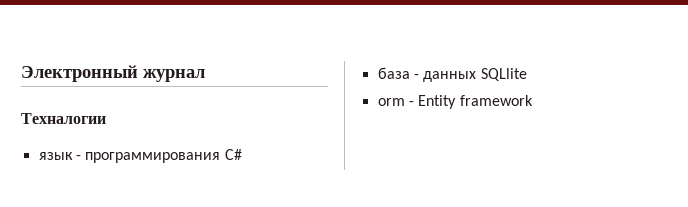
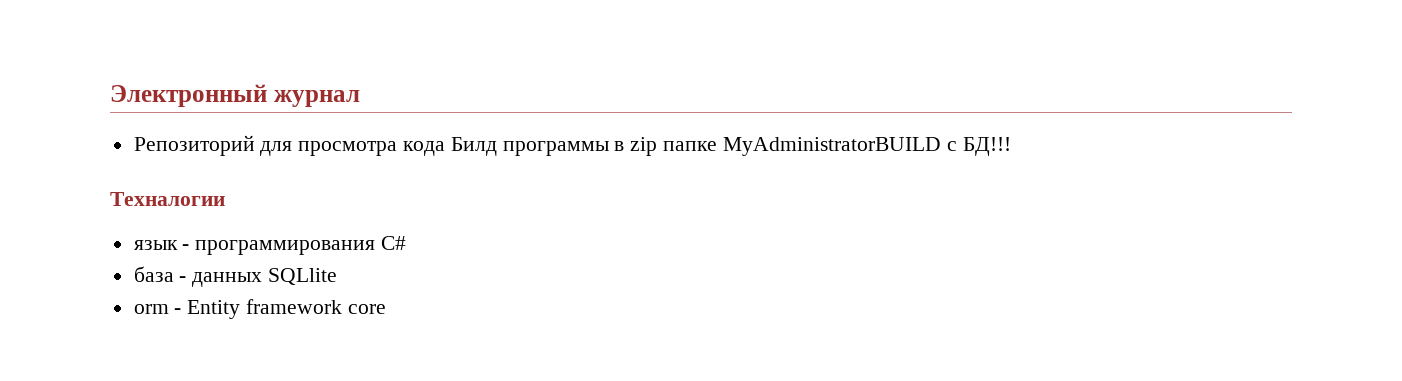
(205, 75) none -> [133,135,1011,156] // Репозиторий для просмотра кода Билд программы в zip папке MyAdministratorBUILD c БД!!!
(533, 100) none -> [347,304,386,314] core

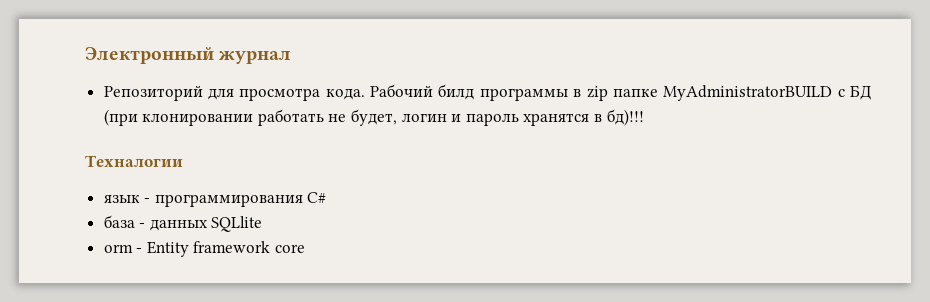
[403,137,497,156] кода Билд -> [325,84,475,100] кода. Рабочий билд
[962,137,1011,156] БД!!! -> [850,85,872,100] [103,109,644,126] БД (при клонировании работать не будет, логин и пароль хранятся в бд)!!!

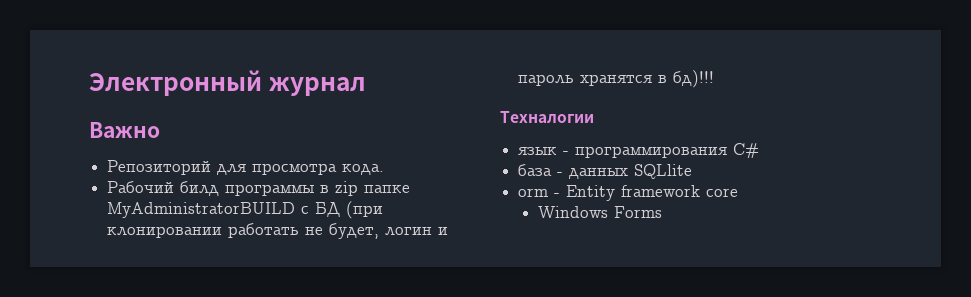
(292, 57) none -> [89,122,160,138] // Важно
(365, 94) none -> (385, 169) //
(306, 248) none -> [537,206,662,218] // Windows Forms

